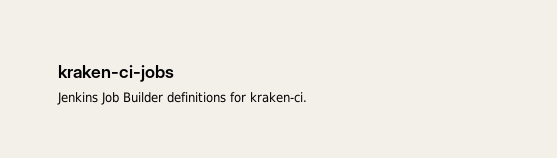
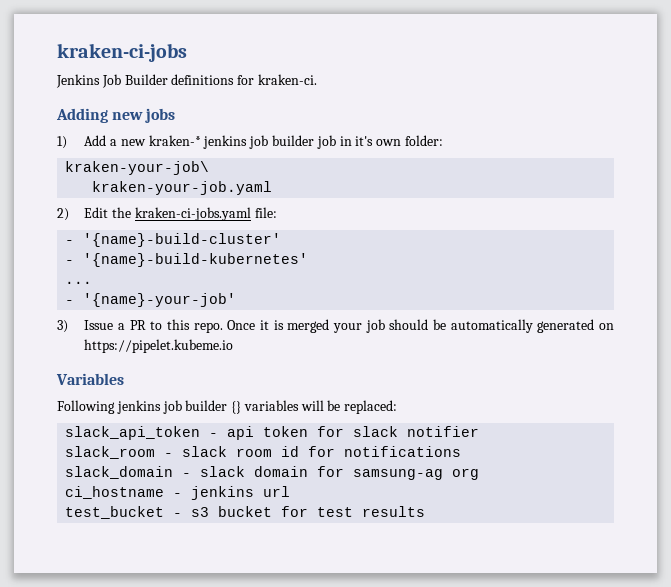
(307, 97) none -> [56,108,176,123] [57,135,443,149] [65,161,210,175] [92,181,273,195] [57,207,277,221] [65,233,282,247] [65,253,309,267] [65,281,93,284] [65,293,237,307] [57,319,614,333] [84,339,234,353] [56,373,124,385] [57,400,398,414] [65,426,480,440] [65,446,462,459] [65,466,480,480] [65,486,291,500] [65,506,426,519] // Adding new jobs // 1) Add a new kraken-* jenkins job builder job in it's own folder: // kraken-your-job\ // kraken-your-job.yaml // 2) Edit the kraken-ci-jobs.yaml file: // - '{name}-build-cluster' // - '{name}-build-kubernetes' // ... // - '{name}-your-job' // 3) Issue a PR to this repo. Once it is merged your job should be automatically generated on https://pipelet.kubeme.io // Variables // Following jenkins job builder {} variables will be replaced: // slack_api_token - api token for slack notifier // slack_room - slack room id for notifications // slack_domain - slack domain for samsung-ag org // ci_hostname - jenkins url // test_bucket - s3 bucket for test results

